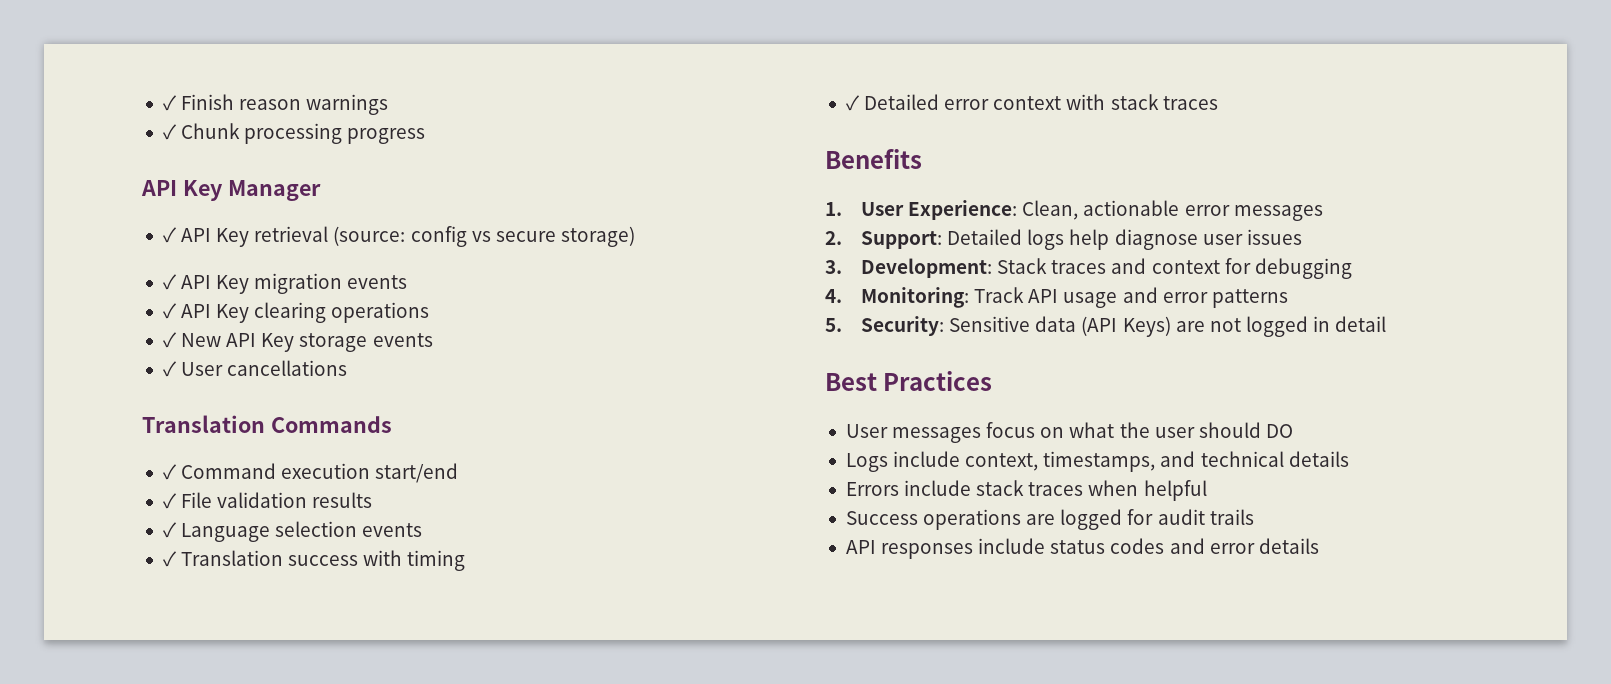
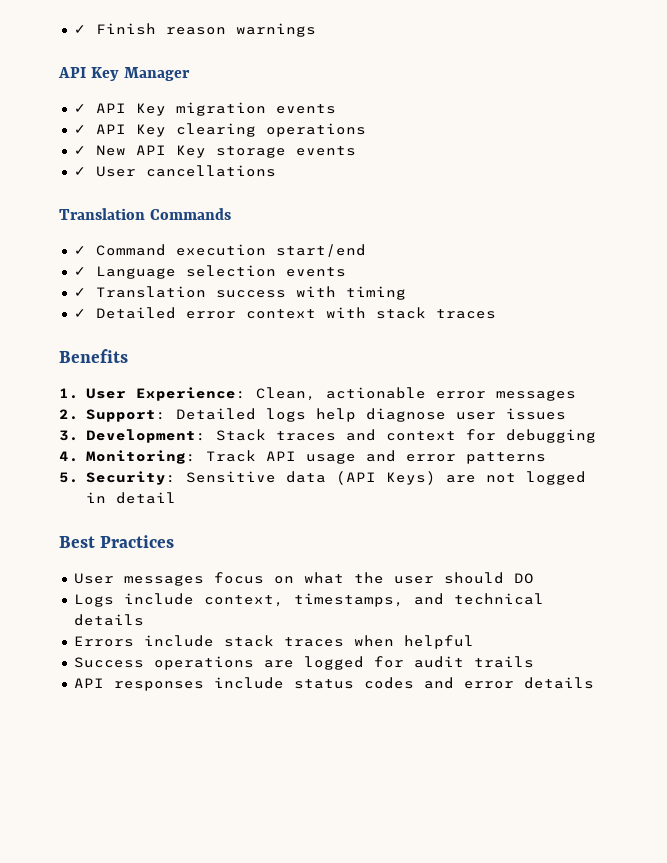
[162,123,426,144] // ✓ Chunk processing progress -> (316, 30) none
[162,226,635,247] // ✓ API Key retrieval (source: config vs secure storage) -> (190, 74) none
[162,492,373,509] // ✓ File validation results -> (366, 250) none

